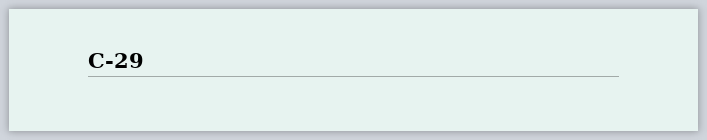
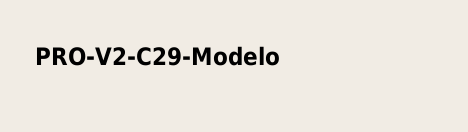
[88,53,144,68] C-29 -> [35,46,280,66] PRO-V2-C29-Modelo

